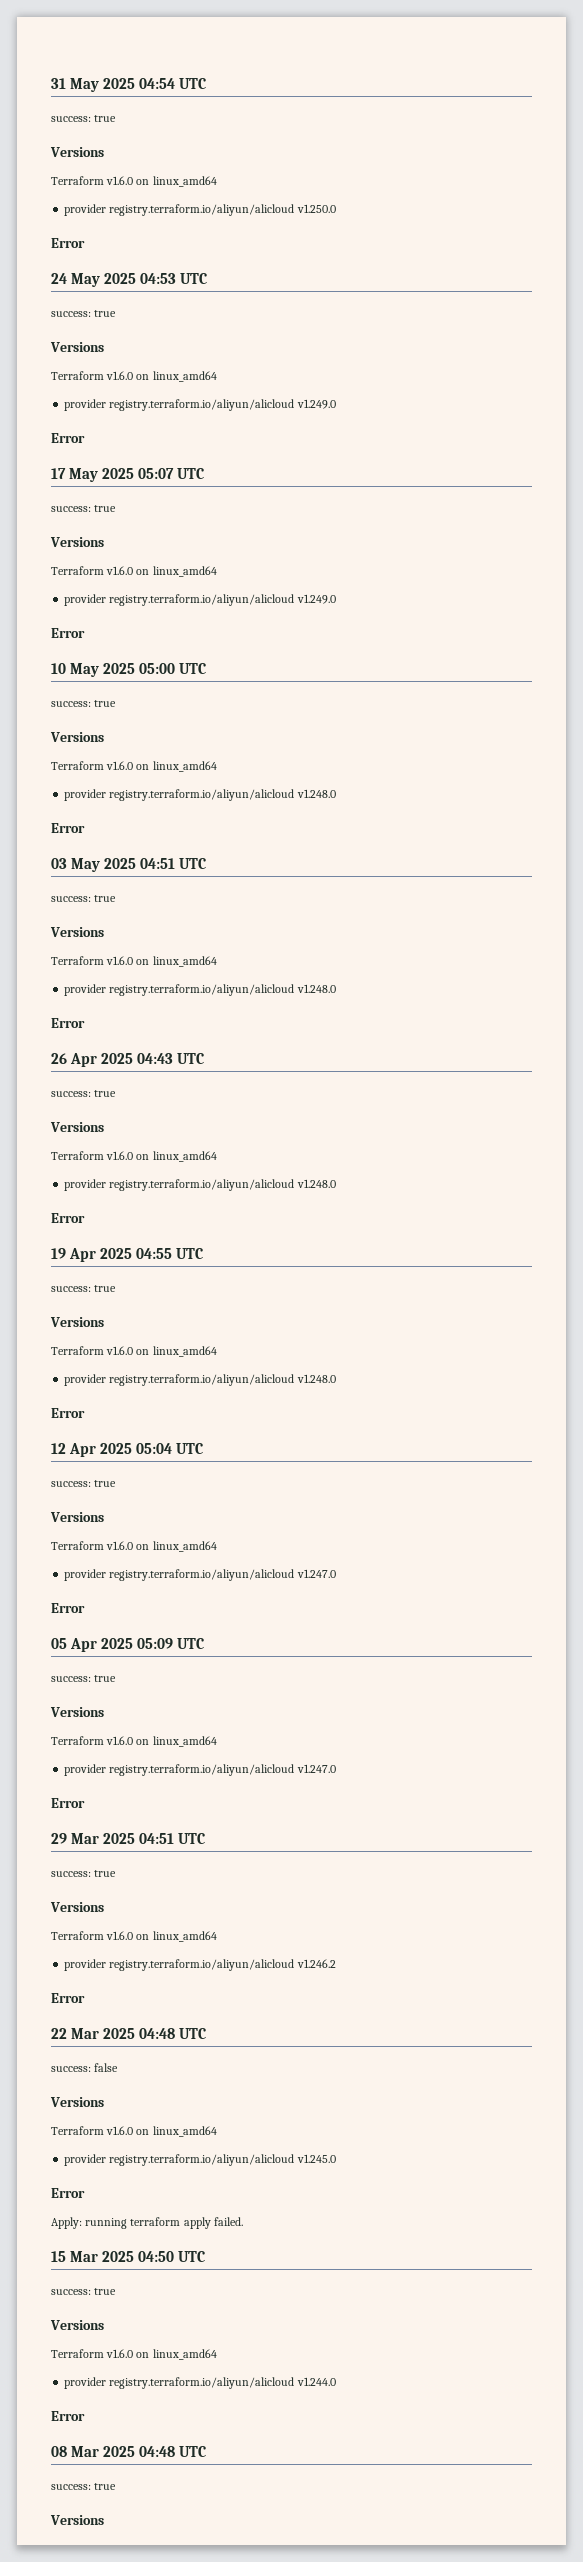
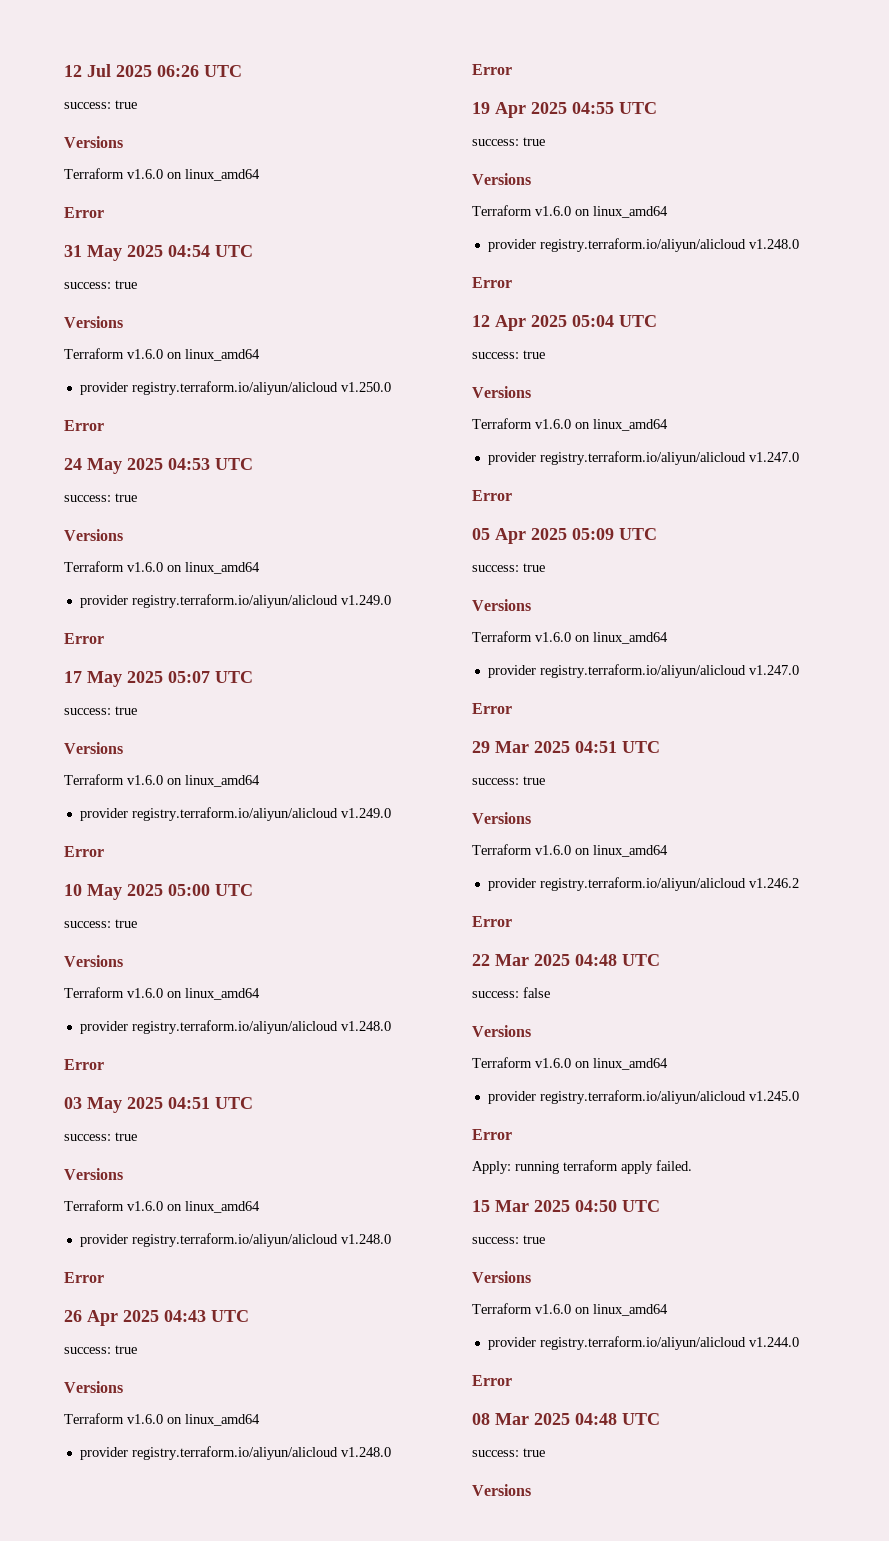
(51, 83) none -> [64,64,242,77] [64,100,137,109] [64,136,123,148] [64,168,260,181] [64,207,104,218] 12 Jul 2025 06:26 UTC // success: true // Versions // Terraform v1.6.0 on linux_amd64 // Error //

